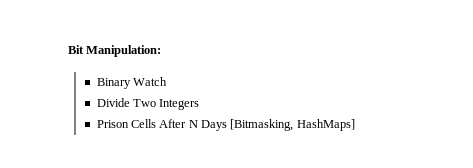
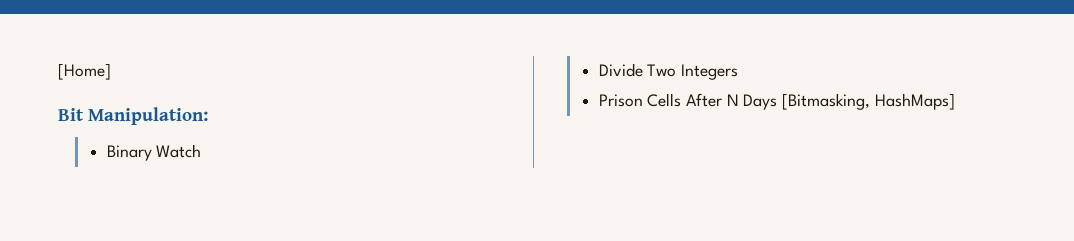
(68, 49) none -> [58,63,111,80] [Home] //

